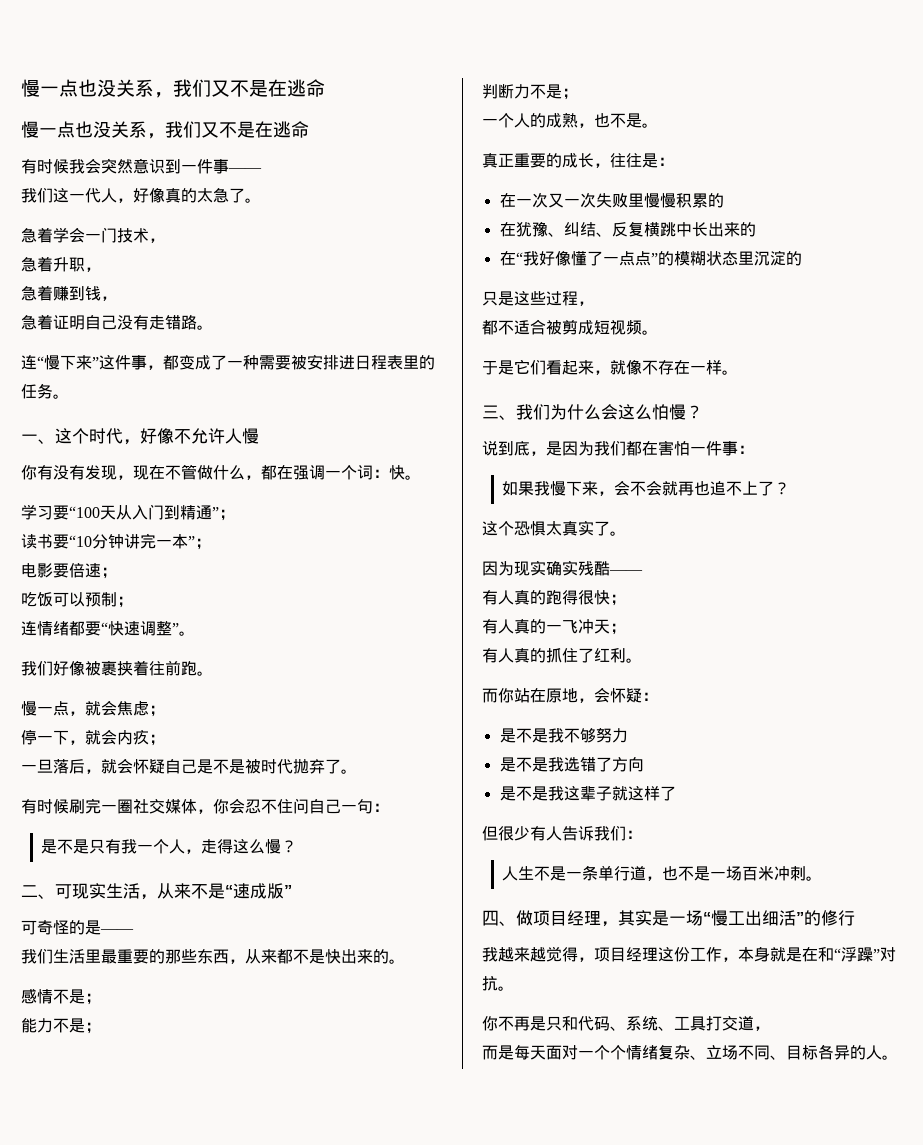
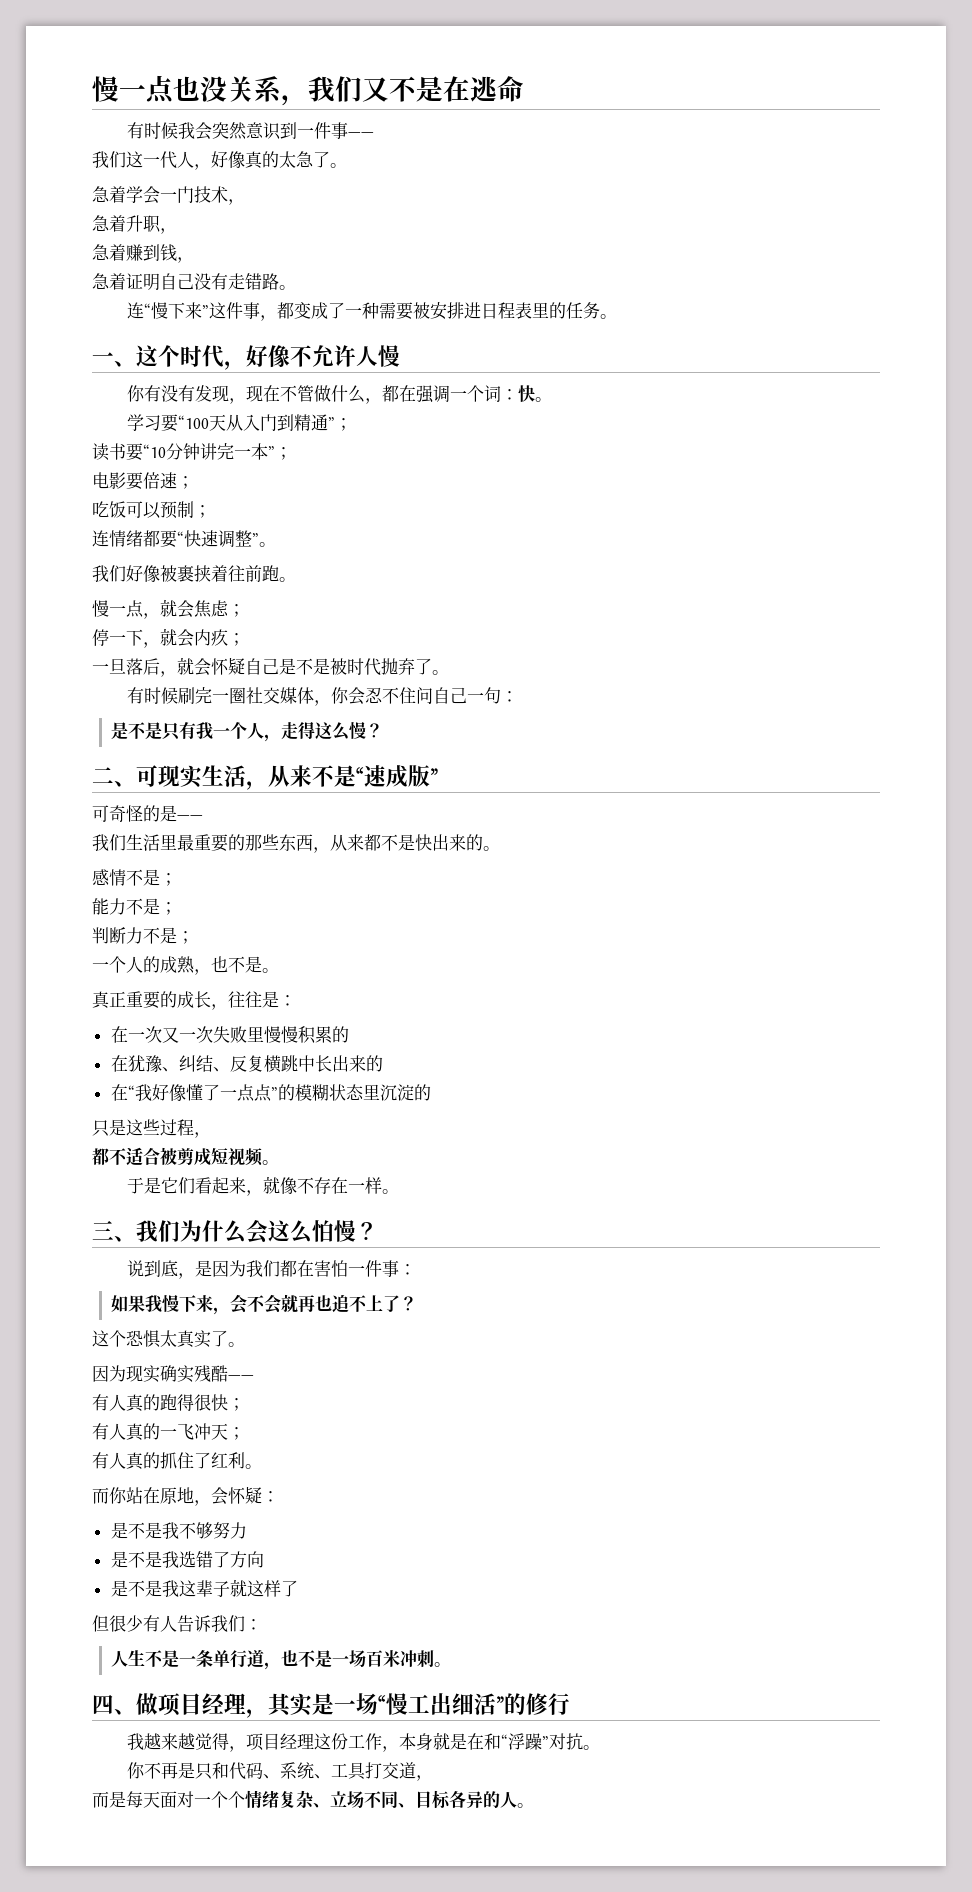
[21,79,325,98] [21,121,309,139] 慢一点也没关系，我们又不是在逃命 // 慢一点也没关系，我们又不是在逃命 -> [92,75,524,106] 慢一点也没关系，我们又不是在逃命

